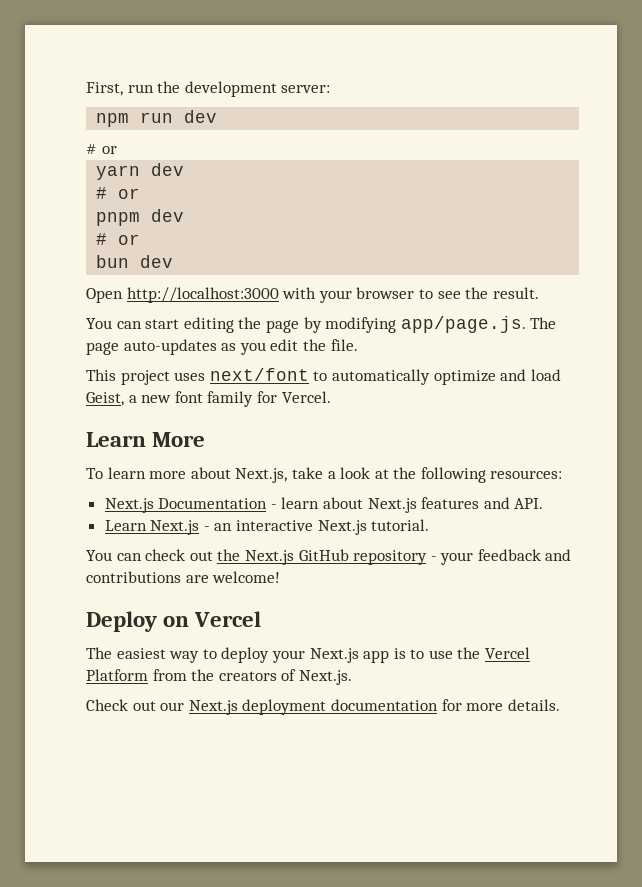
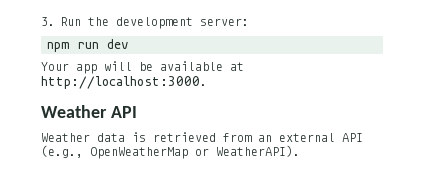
[86,82,154,96] First, run -> [41,17,81,26] 3. Run
[86,144,117,154] [96,163,185,180] [96,187,141,199] [96,209,185,226] [96,233,141,245] [96,255,174,268] [86,287,539,303] [86,316,557,333] [86,339,358,355] [86,368,561,385] [86,391,331,407] [86,432,206,447] [86,467,563,483] [104,497,544,513] [104,519,430,535] [86,549,572,565] [86,571,281,583] [86,611,262,632] [86,647,531,663] [86,669,352,685] [86,699,560,715] # or // yarn dev // # or // pnpm dev // # or // bun dev // Open http://localhost:3000 with your browser to see the result. // You can start editing the page by modifying app/page.js. The page auto-updates as you edit the file. // This project uses next/font to automatically optimize and load Geist, a new font family for Vercel. // Learn More // To learn more about Next.js, take a look at the following resources: // Next.js Documentation - learn about Next.js features and API. // Learn Next.js - an interactive Next.js tutorial. // You can check out the Next.js GitHub repository - your feedback and contributions are welcome! // Deploy on Vercel // The easiest way to deploy your Next.js app is to use the Vercel Platform from the creators of Next.js. // Check out our Next.js deployment documentation for more details. -> [41,61,244,74] [41,76,207,89] [41,105,137,118] [41,132,363,142] [41,145,300,159] Your app will be available at http://localhost:3000. // Weather API // Weather data is retrieved from an external API (e.g., OpenWeatherMap or WeatherAPI).

